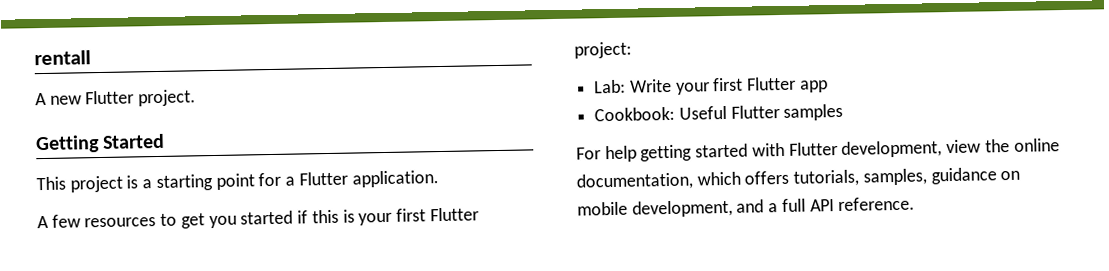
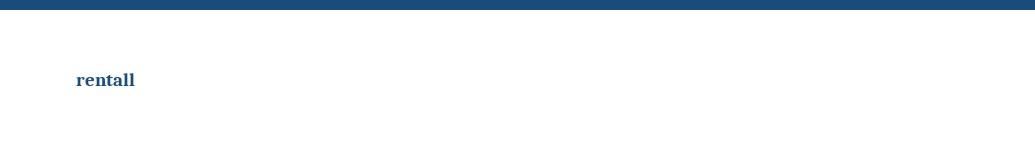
[35,89,197,107] [35,133,166,154] [36,170,439,193] [37,207,479,229] [574,41,632,59] [594,76,828,95] [594,103,844,122] [576,138,1060,163] [576,167,1021,191] [577,196,916,218] // A new Flutter project. // Getting Started // This project is a starting point for a Flutter application. // A few resources to get you started if this is your first Flutter project: // Lab: Write your first Flutter app // Cookbook: Useful Flutter samples // For help getting started with Flutter development, view the online documentation, which offers tutorials, samples, guidance on mobile development, and a full API reference. -> (135, 79) none

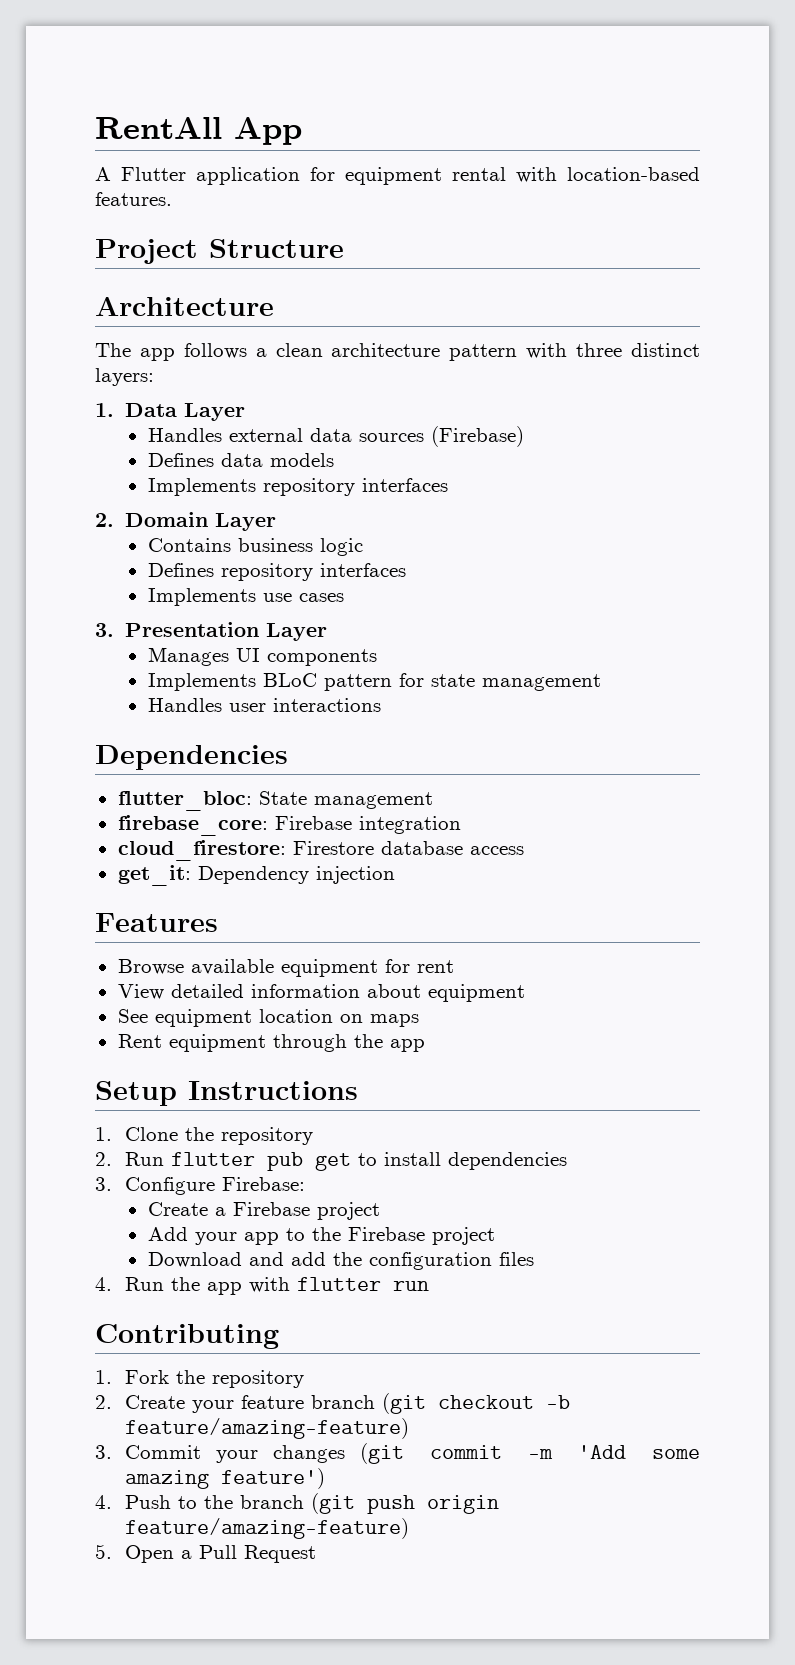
[76,73,135,86] rentall -> [95,117,302,145] [95,167,700,185] [95,192,172,206] [95,239,344,264] [95,297,274,316] [95,343,701,361] [95,368,154,386] [95,403,245,421] [147,426,524,447] [147,453,334,467] [147,478,448,496] [95,512,276,531] [147,538,363,556] [147,563,406,581] [147,588,344,606] [95,622,327,641] [147,647,377,666] [147,673,601,691] [147,698,381,712] [95,745,288,770] [117,791,433,811] [117,815,461,836] [117,840,524,861] [117,865,395,886] [95,913,218,932] [117,959,454,977] [117,984,525,1002] [117,1009,419,1027] [117,1034,425,1052] [95,1081,358,1106] [95,1127,313,1145] [95,1152,567,1171] [95,1177,305,1195] [147,1202,380,1220] [147,1227,495,1245] [147,1252,534,1270] [95,1277,429,1295] [95,1324,279,1349] [95,1370,304,1388] [95,1393,570,1414] [124,1418,409,1439] [95,1443,700,1464] [124,1468,325,1489] [95,1493,499,1514] [124,1518,409,1539] [95,1544,316,1563] RentAll App // A Flutter application for equipment rental with location-based features. // Project Structure // Architecture // The app follows a clean architecture pattern with three distinct layers: // 1. Data Layer // Handles external data sources (Firebase) // Defines data models // Implements repository interfaces // 2. Domain Layer // Contains business logic // Defines repository interfaces // Implements use cases // 3. Presentation Layer // Manages UI components // Implements BLoC pattern for state management // Handles user interactions // Dependencies // flutter_bloc: State management // firebase_core: Firebase integration // cloud_firestore: Firestore database access // get_it: Dependency injection // Features // Browse available equipment for rent // View detailed information about equipment // See equipment location on maps // Rent equipment through the app // Setup Instructions // 1. Clone the repository // 2. Run flutter pub get to install dependencies // 3. Configure Firebase: // Create a Firebase project // Add your app to the Firebase project // Download and add the configuration files // 4. Run the app with flutter run // Contributing // 1. Fork the repository // 2. Create your feature branch (git checkout -b feature/amazing-feature) // 3. Commit your changes (git commit -m 'Add some amazing feature') // 4. Push to the branch (git push origin feature/amazing-feature) // 5. Open a Pull Request

